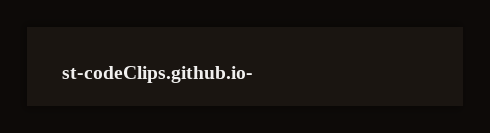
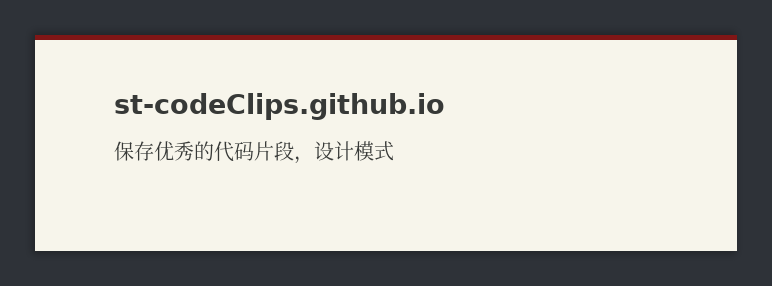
[62,66,253,83] st-codeClips.github.io- -> [114,93,445,120] [114,141,394,164] st-codeClips.github.io // 保存优秀的代码片段，设计模式

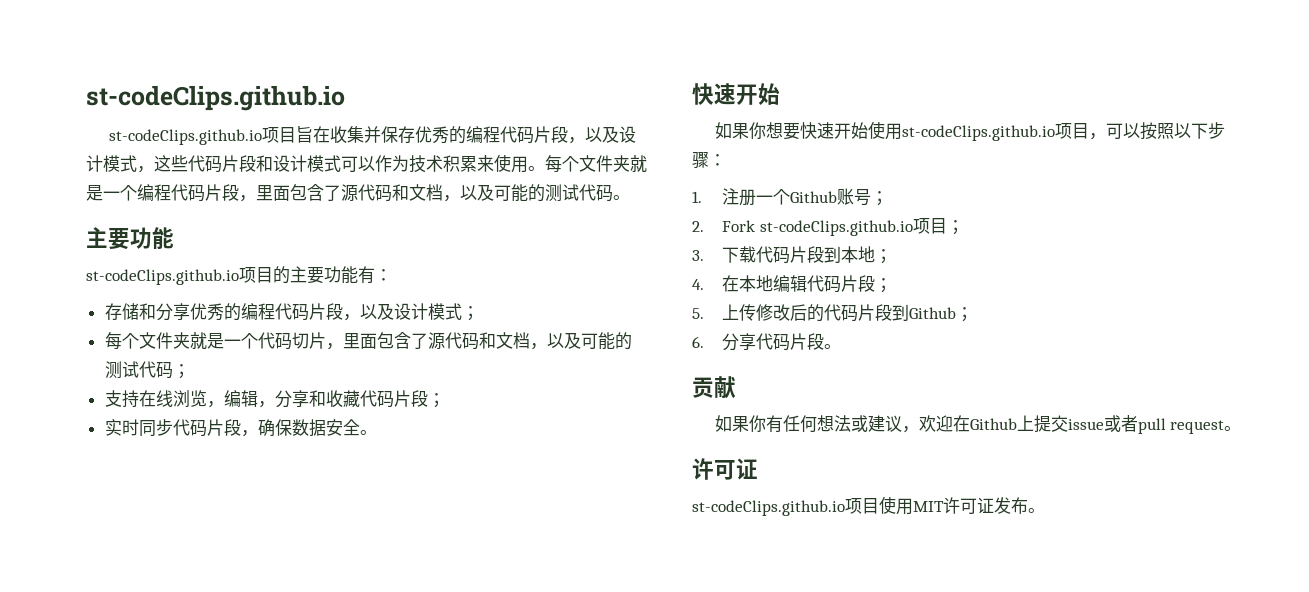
(445, 106) none -> [108,126,381,145] st-codeClips.github.io项目旨在收集并
[214,141,394,164] 代码片段，设计模式 -> [465,126,636,144] [86,154,647,173] [86,184,630,202] [86,227,174,250] [86,266,392,285] [104,303,479,321] [104,332,632,350] [104,361,190,379] [104,390,445,408] [104,419,377,437] [692,83,780,105] [714,121,1225,141] [692,151,726,169] [692,188,889,206] [692,218,964,236] [692,246,893,264] [692,275,893,293] [692,304,974,322] [692,333,842,351] [692,376,736,399] [714,415,1242,434] [692,458,758,480] [692,496,1045,516] 编程代码片段，以及设计模式，这些代码片段和设计模式可以作为技术积累来使用。每个文件夹就是一个编程代码片段，里面包含了源代码和文档，以及可能的测试代码。 // 主要功能 // st-codeClips.github.io项目的主要功能有： // 存储和分享优秀的编程代码片段，以及设计模式； // 每个文件夹就是一个代码切片，里面包含了源代码和文档，以及可能的测试代码； // 支持在线浏览，编辑，分享和收藏代码片段； // 实时同步代码片段，确保数据安全。 // 快速开始 // 如果你想要快速开始使用st-codeClips.github.io项目，可以按照以下步骤： // 1.注册一个Github账号； // 2. Fork st-codeClips.github.io项目； // 3.下载代码片段到本地； // 4.在本地编辑代码片段； // 5.上传修改后的代码片段到Github； // 6.分享代码片段。 // 贡献 // 如果你有任何想法或建议，欢迎在Github上提交issue或者pull request。 // 许可证 // st-codeClips.github.io项目使用MIT许可证发布。

